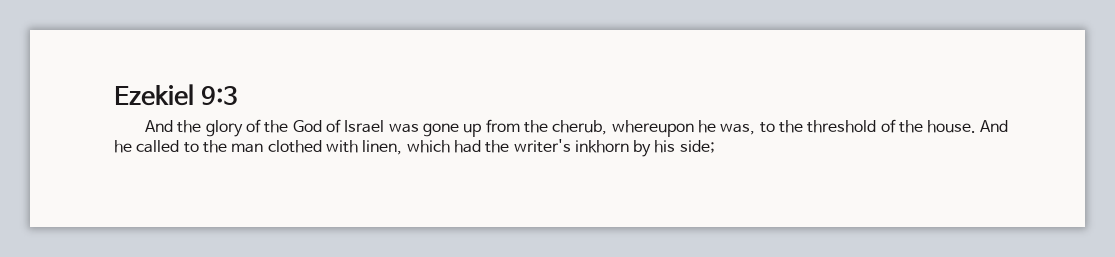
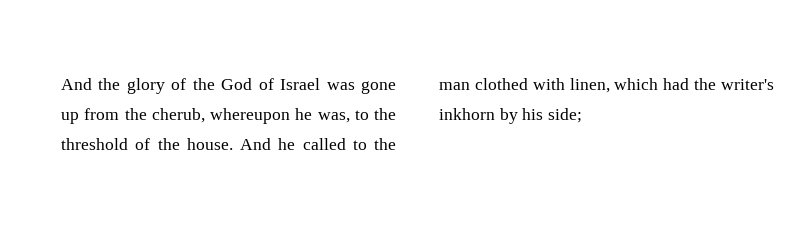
[114,84,238,106] Ezekiel 9:3 // -> (61, 84) none

